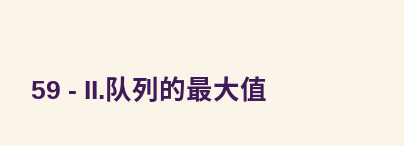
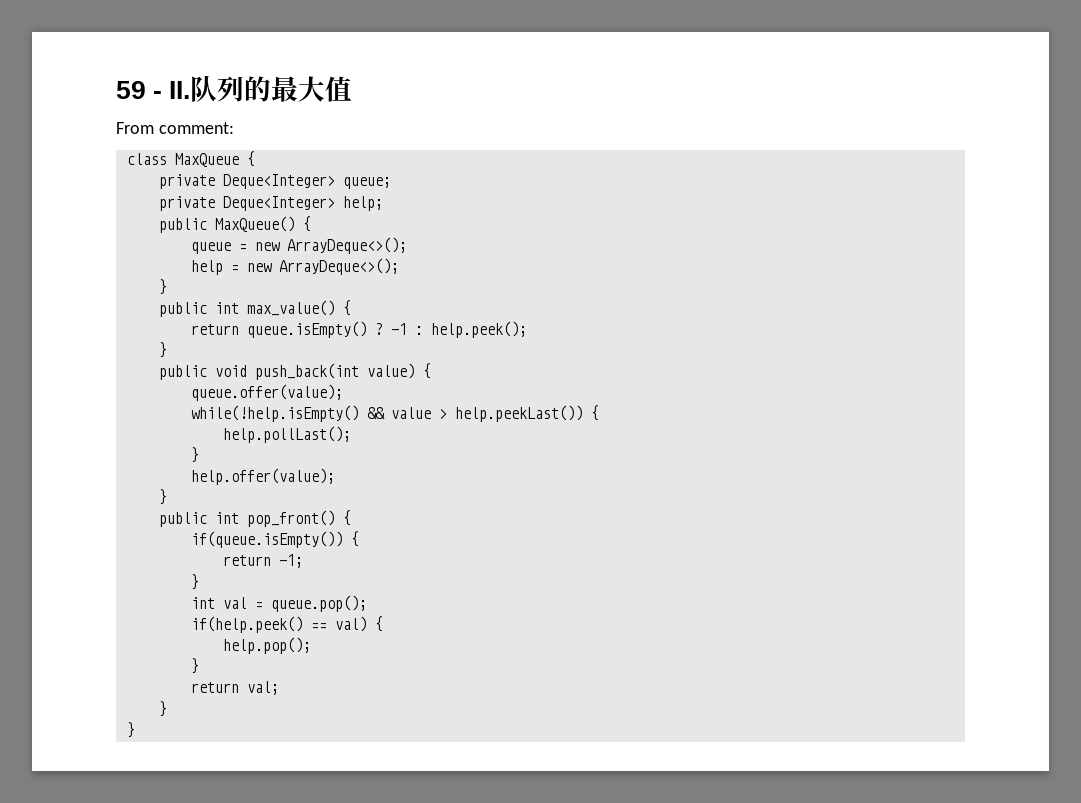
(268, 89) none -> [116,122,234,134] [126,151,255,167] [158,174,391,189] [158,196,383,211] [158,216,311,233] [190,237,407,254] [190,258,399,275] [158,279,167,295] [158,300,351,317] [190,321,527,338] [158,342,167,358] [158,363,431,380] [190,384,343,401] [190,405,599,422] [222,426,351,443] [190,447,199,463] [190,468,335,485] [158,489,167,505] [158,510,351,527] [190,531,359,548] [222,554,303,568] [190,574,199,590] [190,595,367,612] [190,616,383,633] [222,637,311,654] [190,658,199,674] [190,681,279,695] [158,701,167,717] [126,722,135,738] // From comment: // class MaxQueue { // private Deque<Integer> queue; // private Deque<Integer> help; // public MaxQueue() { // queue = new ArrayDeque<>(); // help = new ArrayDeque<>(); // } // public int max_value() { // return queue.isEmpty() ? -1 : help.peek(); // } // public void push_back(int value) { // queue.offer(value); // while(!help.isEmpty() && value > help.peekLast()) { // help.pollLast(); // } // help.offer(value); // } // public int pop_front() { // if(queue.isEmpty()) { // return -1; // } // int val = queue.pop(); // if(help.peek() == val) { // help.pop(); // } // return val; // } // }

